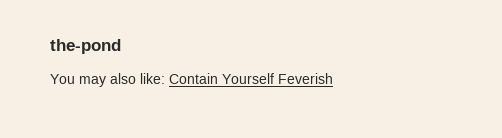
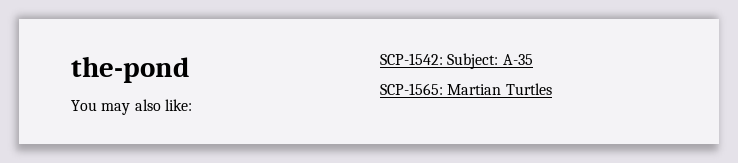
[169,73,333,84] Contain Yourself Feverish -> [380,53,533,69] [380,83,552,95] // SCP-1542: Subject: A-35 // SCP-1565: Martian Turtles

